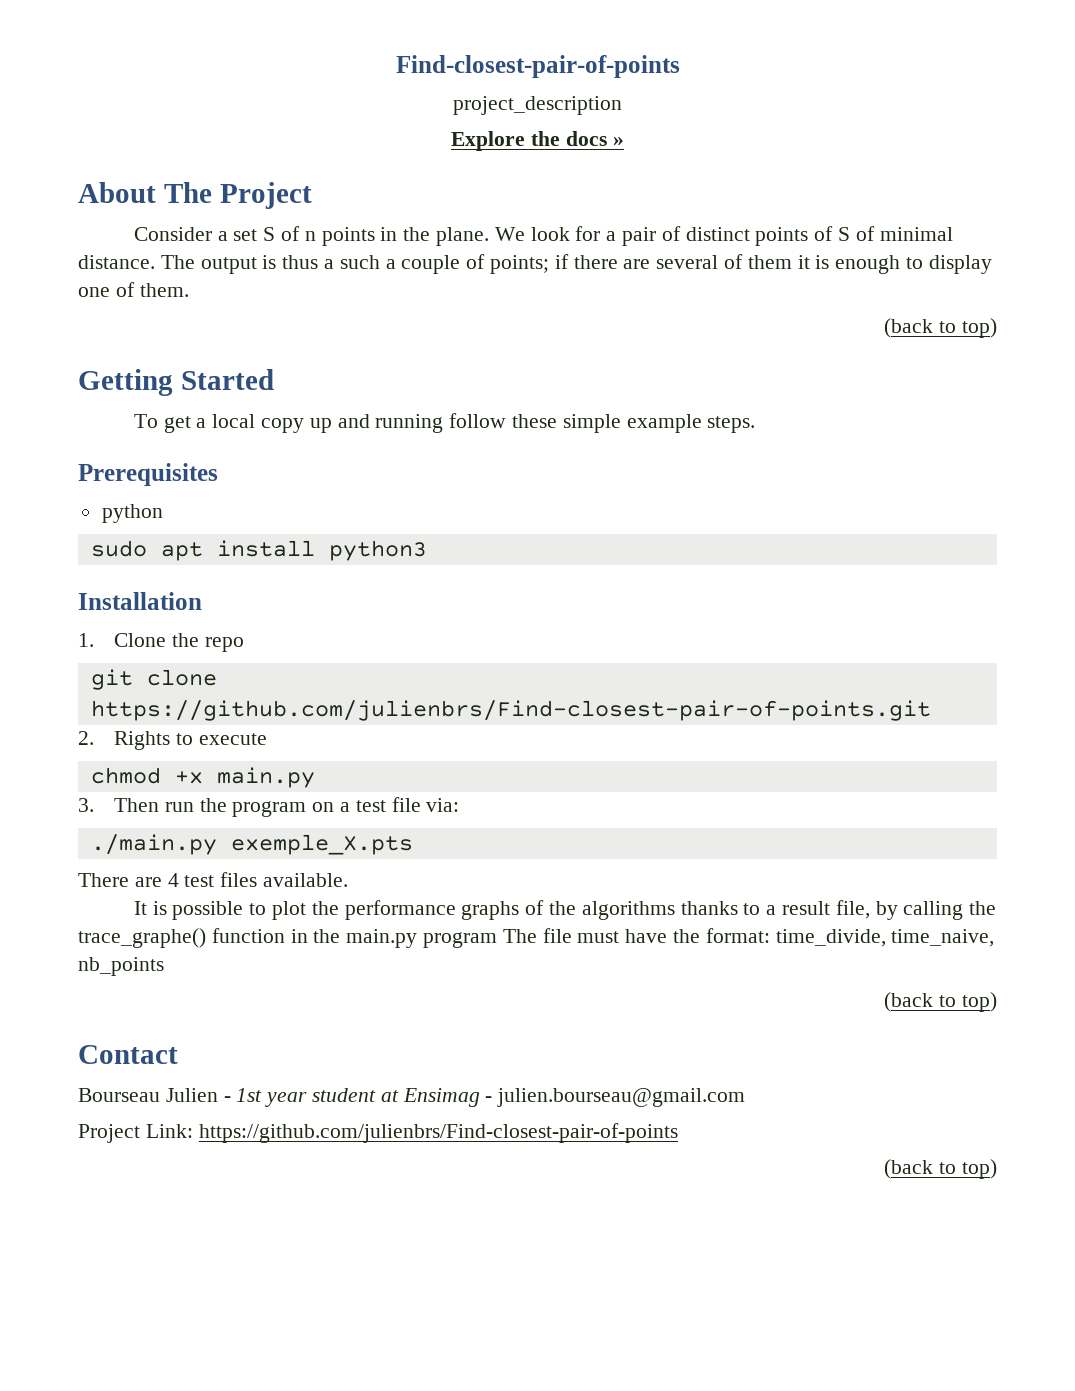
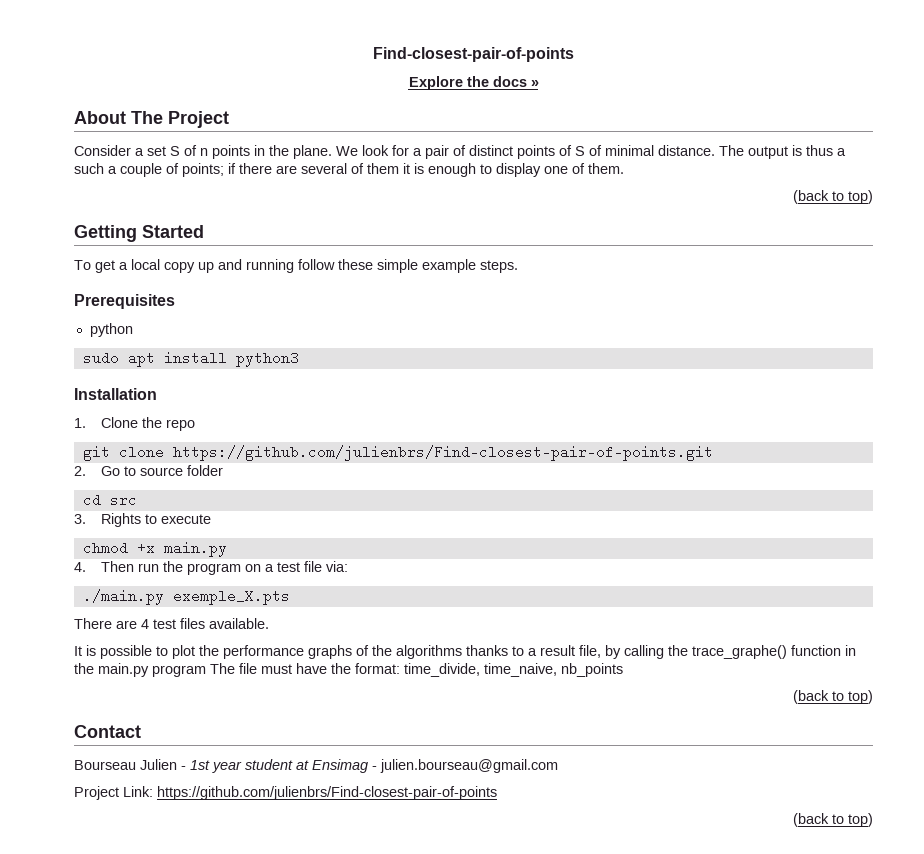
[453,96,622,115] // project_description -> (574, 54) none
(94, 738) none -> [100,465,223,476] [82,493,137,507] [74,514,86,524] Go to source folder // cd src // 3.
[78,798,94,812] 3. -> [74,562,86,572] 4.

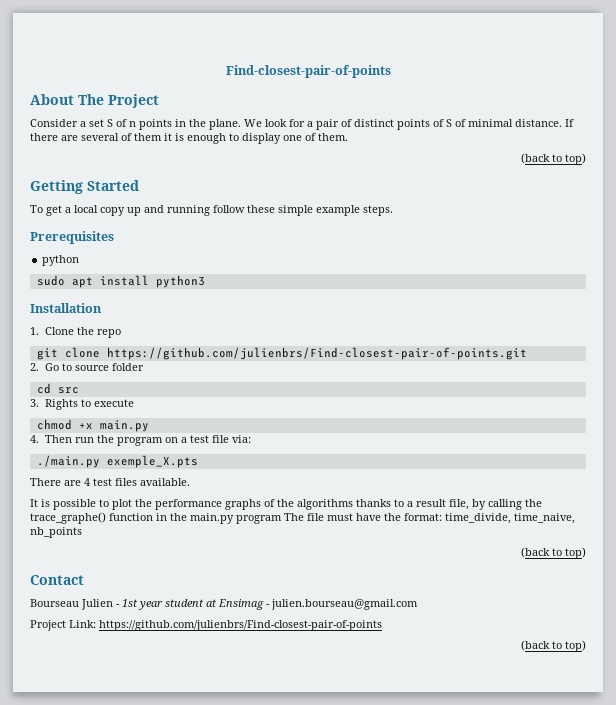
[408,76,539,90] // Explore the docs » -> (391, 71) none
[719,145,846,159] [74,163,236,177] The output is thus a such a couple of points; if -> [565,119,574,127] If

